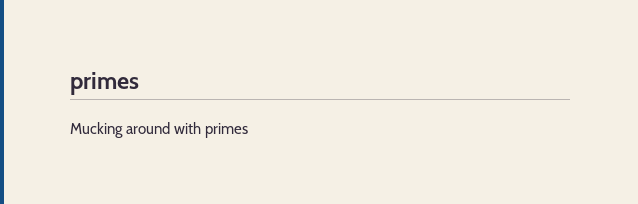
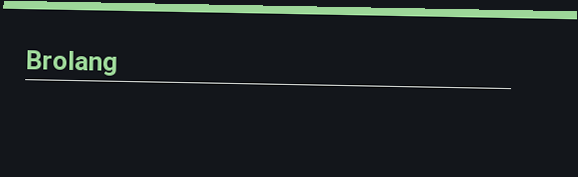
[70,72,139,95] [70,122,249,138] primes // Mucking around with primes -> [25,50,118,76] Brolang

